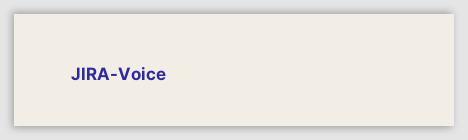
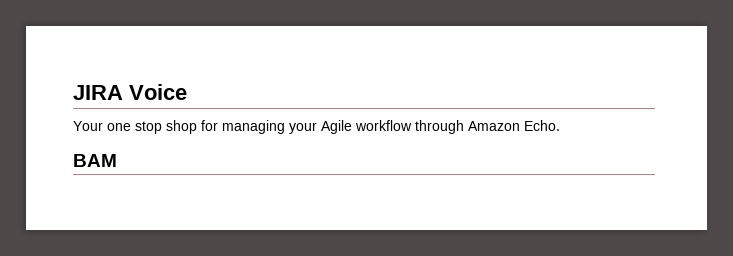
[71,66,166,81] JIRA-Voice -> [73,84,187,100] [73,120,560,134] [73,154,117,167] JIRA Voice // Your one stop shop for managing your Agile workflow through Amazon Echo. // BAM

